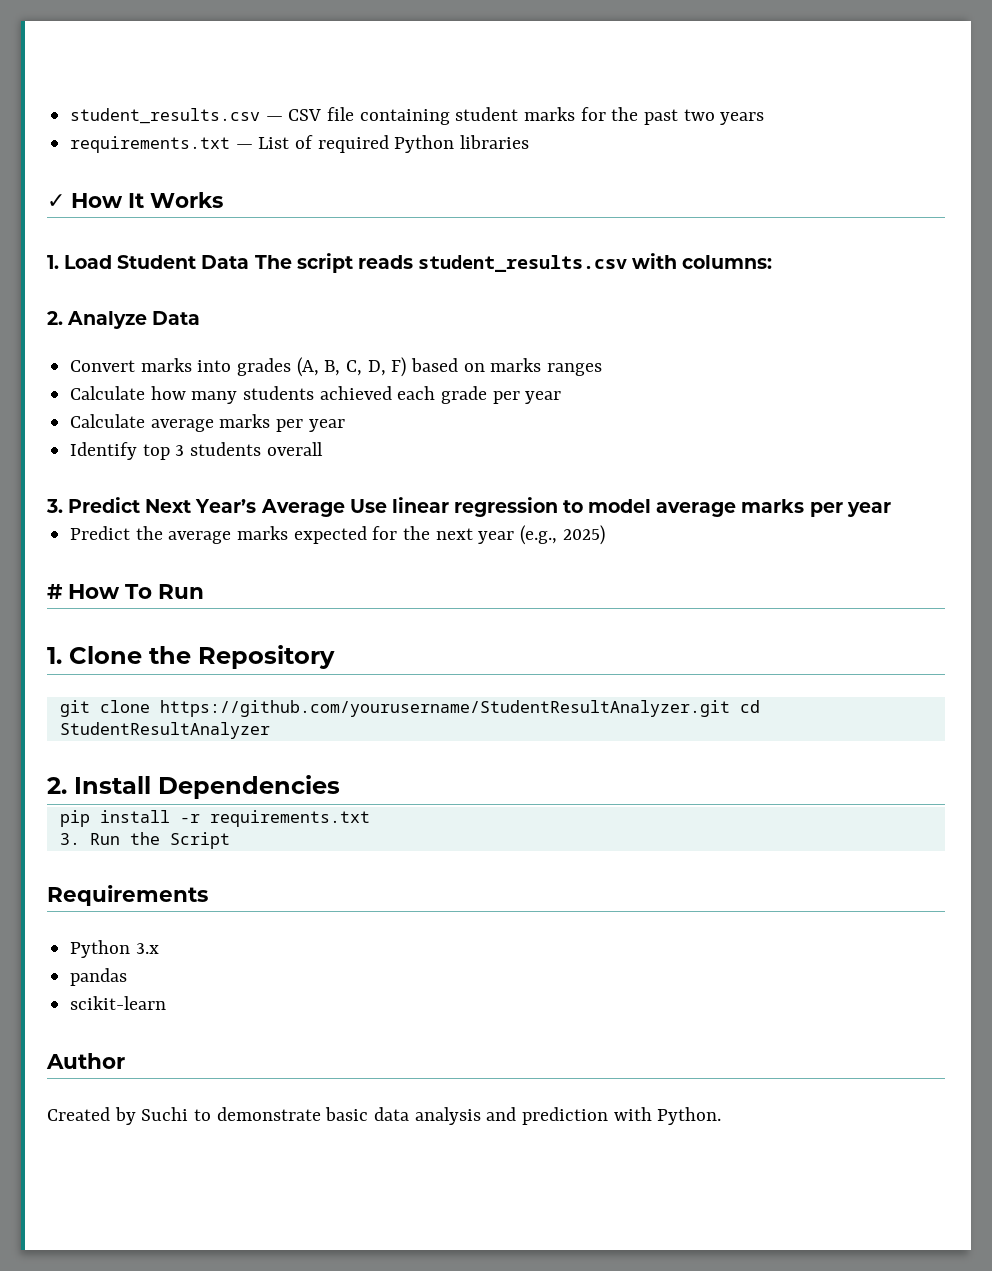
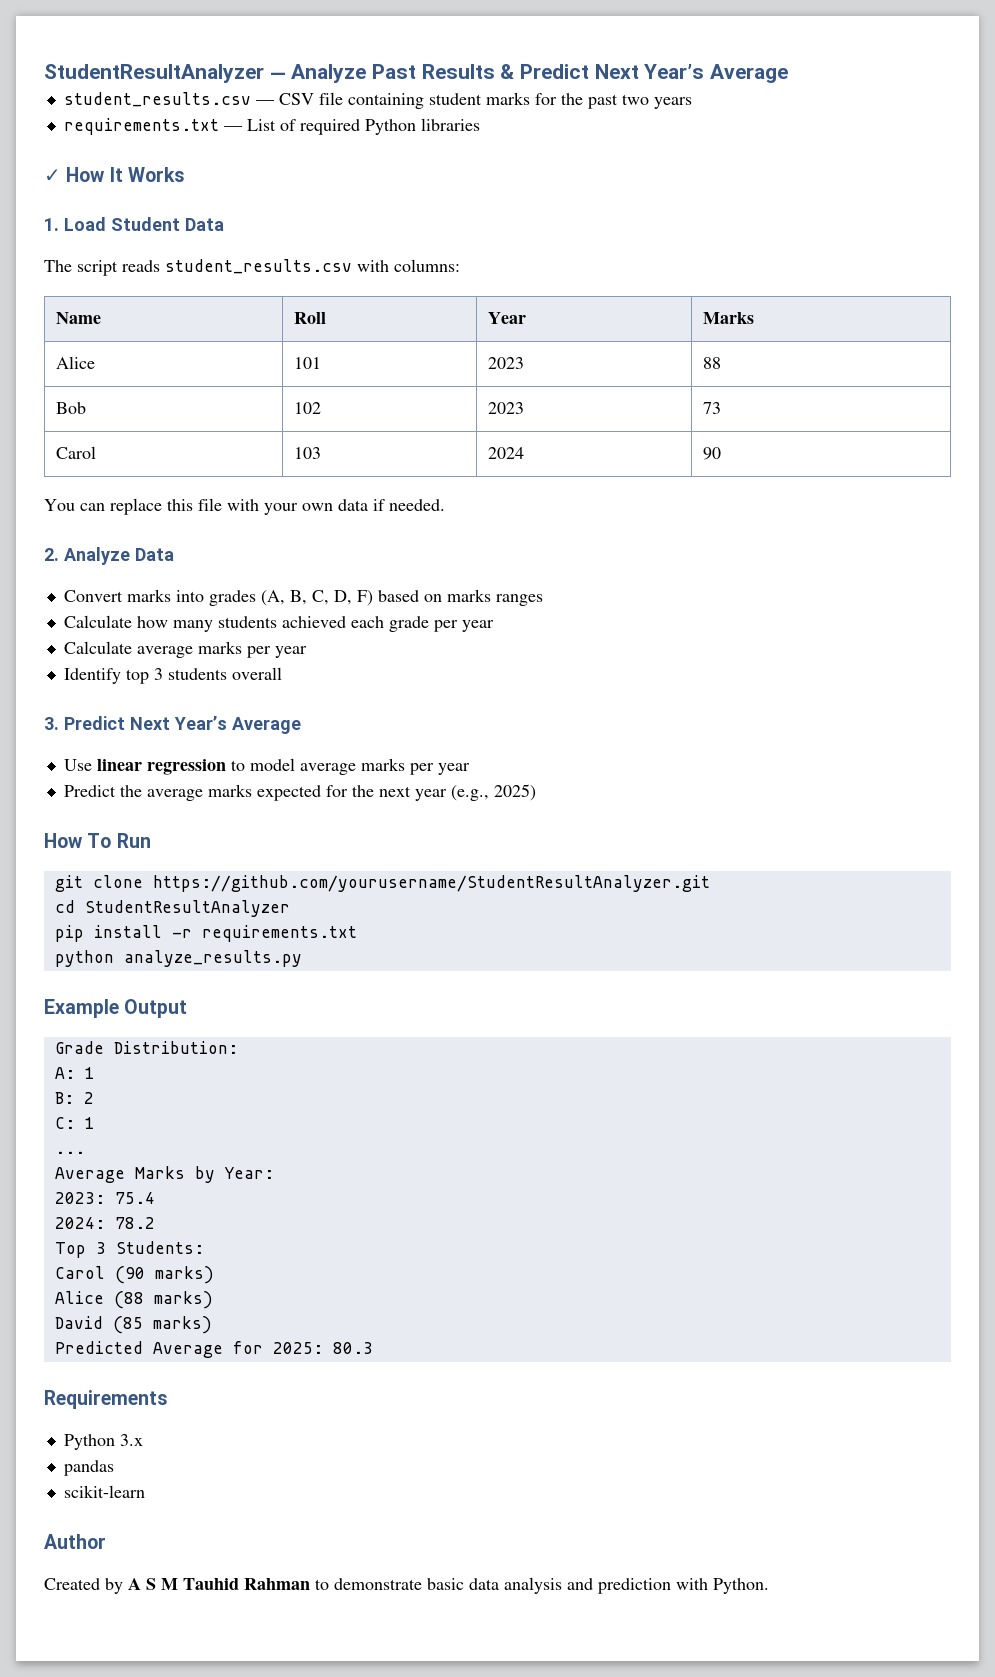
(70, 116) none -> [44,64,789,83] StudentResultAnalyzer — Analyze Past Results & Predict Next Year’s Average //
(250, 262) none -> (224, 224) //
(773, 262) none -> [56,312,102,324] [294,312,327,324] [488,312,527,324] [703,312,755,324] [56,356,96,369] [294,357,322,369] [488,357,525,369] [703,357,722,369] [56,402,87,414] [294,402,322,414] [488,402,525,414] [703,402,722,414] [56,446,97,459] [294,447,322,459] [488,447,525,459] [703,447,722,460] [44,498,445,515] // Name | Roll | Year | Marks // Alice | 101 | 2023 | 88 // Bob | 102 | 2023 | 73 // Carol | 103 | 2024 | 90 // You can replace this file with your own data if needed.
(345, 508) none -> (301, 725) //
[47,584,63,599] # -> (536, 792) none
[47,645,335,669] // 1. Clone the Repository -> (151, 840) none
(730, 708) none -> (710, 883) //
[47,775,340,799] // 2. Install Dependencies -> (290, 908) none
[59,832,230,849] 3. Run the Script -> [54,950,302,967] [44,999,188,1018] [54,1041,238,1054] [54,1067,95,1079] [54,1092,94,1104] [54,1117,95,1129] [54,1151,85,1154] [54,1166,274,1183] [54,1192,155,1204] [54,1217,155,1229] [54,1241,204,1258] [54,1266,214,1284] [54,1291,213,1309] [54,1316,212,1334] [54,1341,373,1358] python analyze_results.py // Example Output // Grade Distribution: // A: 1 // B: 2 // C: 1 // ... // Average Marks by Year: // 2023: 75.4 // 2024: 78.2 // Top 3 Students: // Carol (90 marks) // Alice (88 marks) // David (85 marks) // Predicted Average for 2025: 80.3
[141,1107,189,1121] Suchi -> [128,1578,310,1590] A S M Tauhid Rahman

